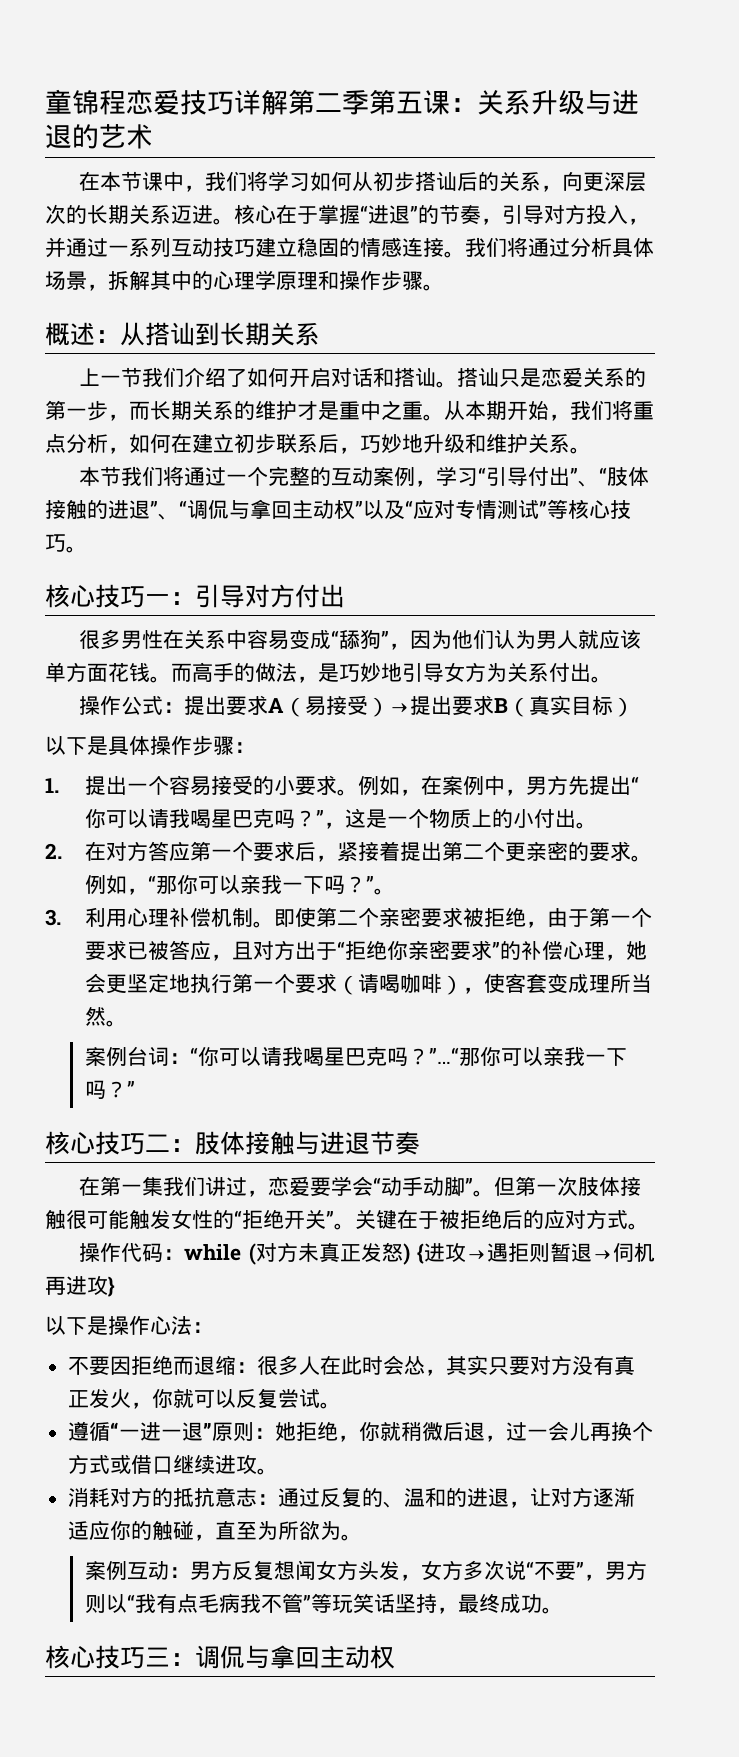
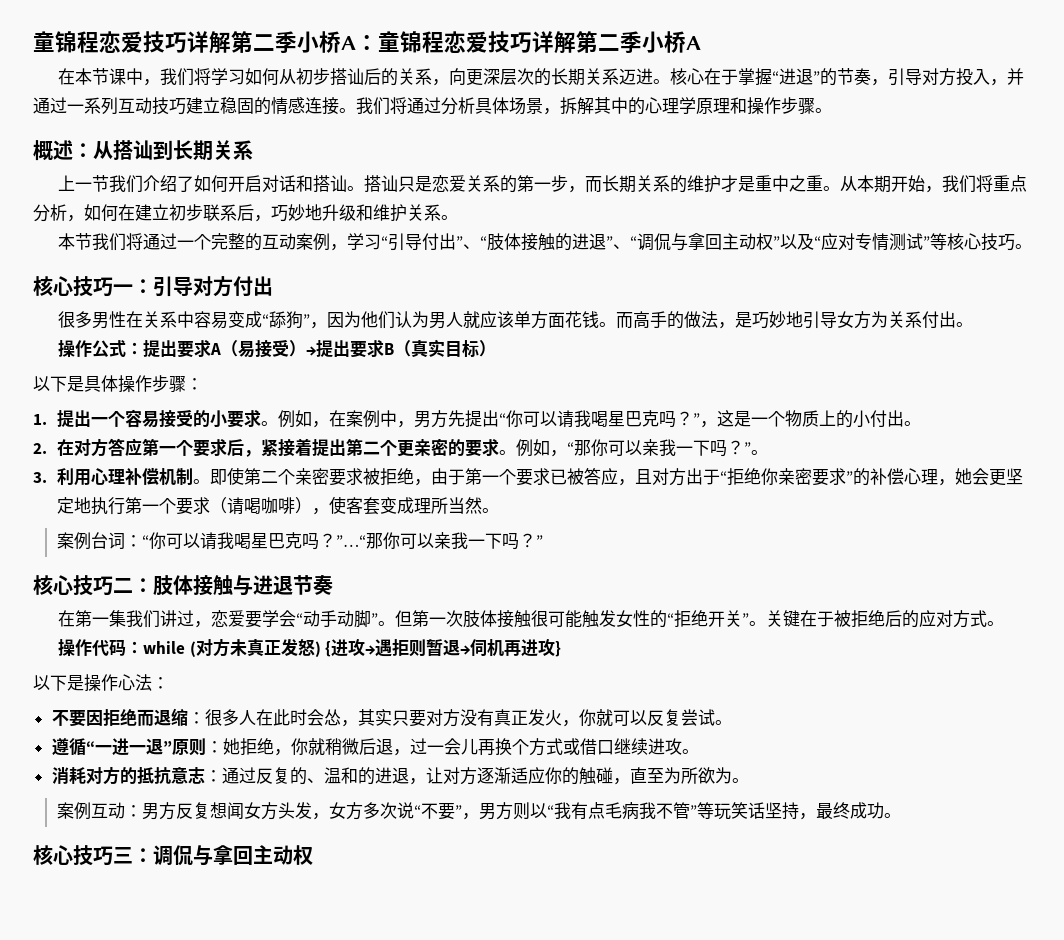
[45,89,639,115] [45,124,153,149] 童锦程恋爱技巧详解第二季第五课：关系升级与进退的艺术 -> [33,31,701,54] 童锦程恋爱技巧详解第二季小桥A：童锦程恋爱技巧详解第二季小桥A

